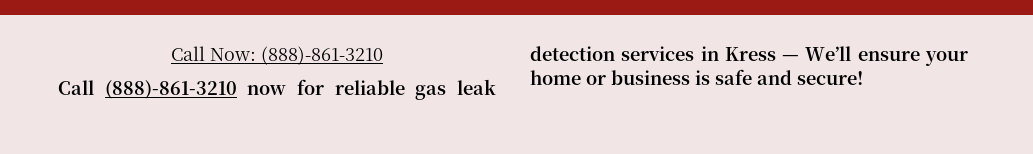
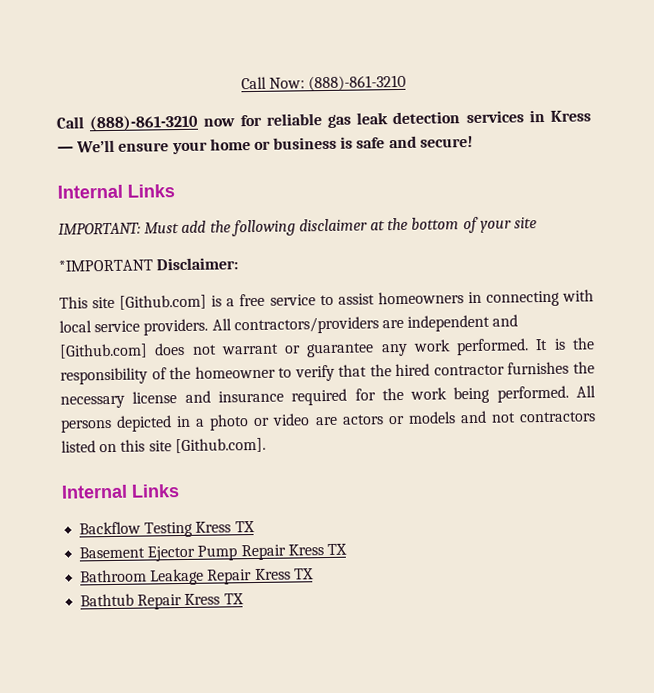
(863, 78) none -> [57,184,175,199] [58,216,538,237] [58,257,239,272] [59,289,594,310] [59,314,519,336] [59,337,595,359] [60,361,595,385] [60,385,596,409] [60,410,596,433] [61,437,266,454] [61,484,180,499] [79,521,255,538] [79,543,347,562] [80,568,314,586] [80,593,244,610] // Internal Links // IMPORTANT: Must add the following disclaimer at the bottom of your site // *IMPORTANT Disclaimer: // This site [Github.com] is a free service to assist homeowners in connecting with local service providers. All contractors/providers are independent and [Github.com] does not warrant or guarantee any work performed. It is the responsibility of the homeowner to verify that the hired contractor furnishes the necessary license and insurance required for the work being performed. All persons depicted in a photo or video are actors or models and not contractors listed on this site [Github.com]. // Internal Links // Backflow Testing Kress TX // Basement Ejector Pump Repair Kress TX // Bathroom Leakage Repair Kress TX // Bathtub Repair Kress TX

